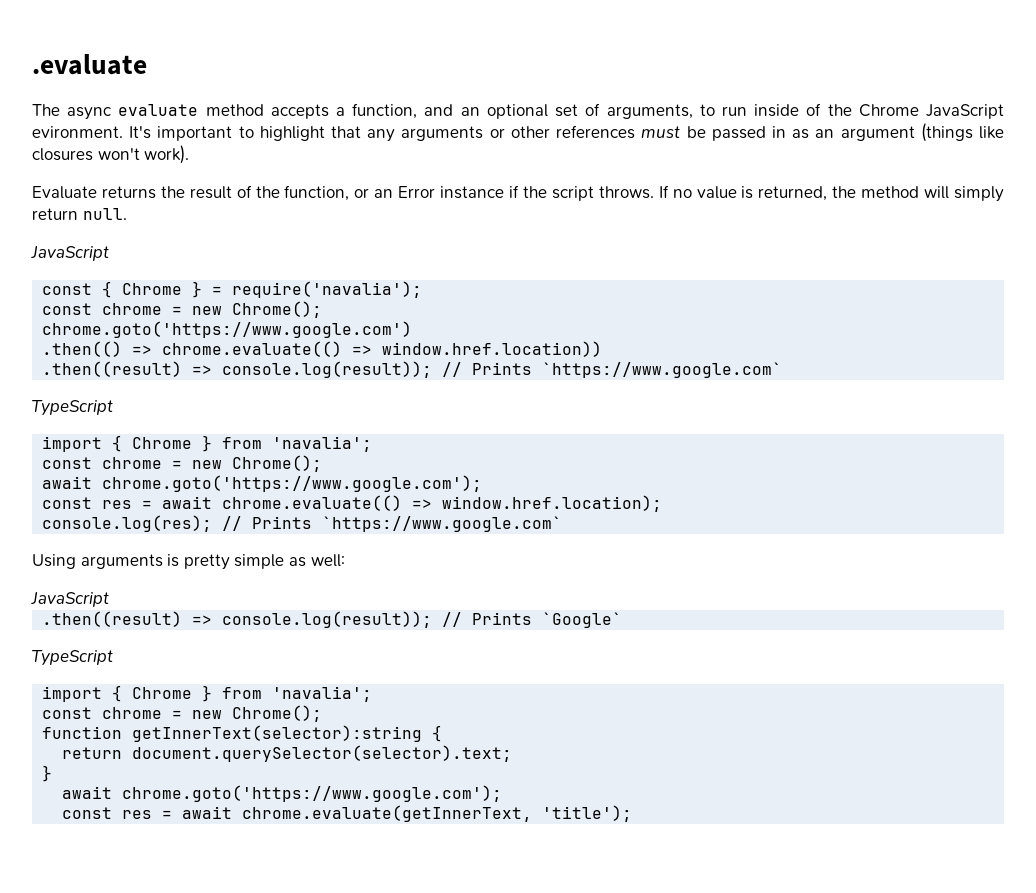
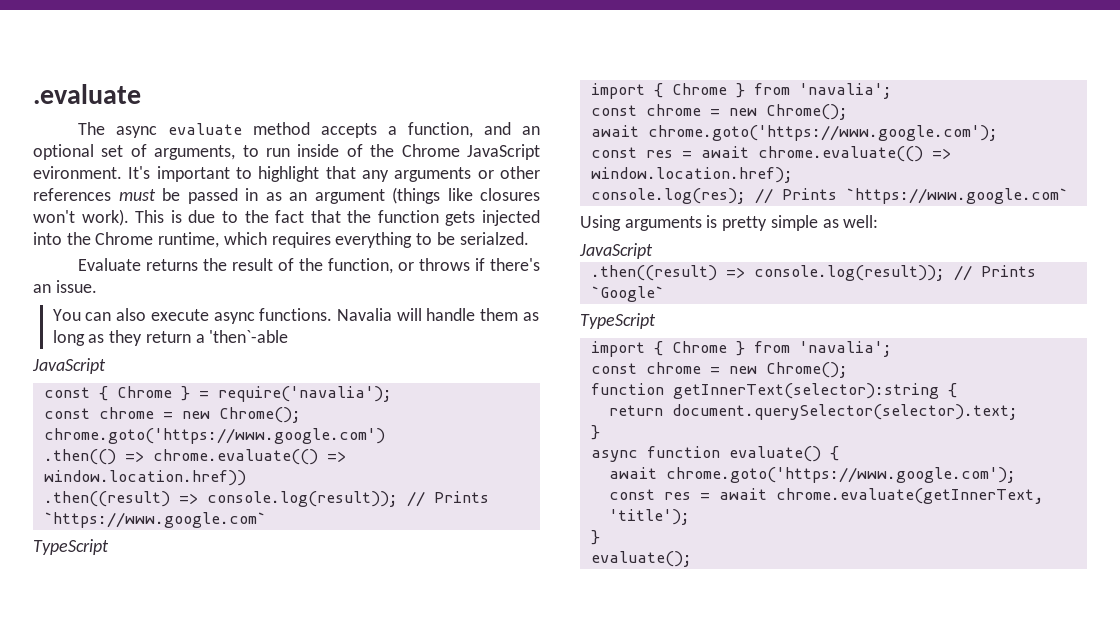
(190, 154) none -> [135,210,540,226] [33,232,529,248] This is due to the fact that the function gets injected into the Chrome runtime, which requires everything to be serialzed.
[374,185,1005,202] [32,208,127,220] an Error instance if the script throws. If no value is returned, the method will simply return null. -> [419,258,540,271] [33,280,97,293] [52,308,539,324] [52,330,289,346] throws if there's an issue. // You can also execute async functions. Navalia will handle them as long as they return a 'then`-able
[382,341,603,357] window.href.location)) -> [43,470,246,486] window.location.href))
[442,495,663,512] window.href.location); -> [590,167,793,183] window.location.href);
(53, 773) none -> [590,446,839,462] // async function evaluate() {
(633, 813) none -> [590,530,600,545] [590,551,692,567] // } // evaluate();

